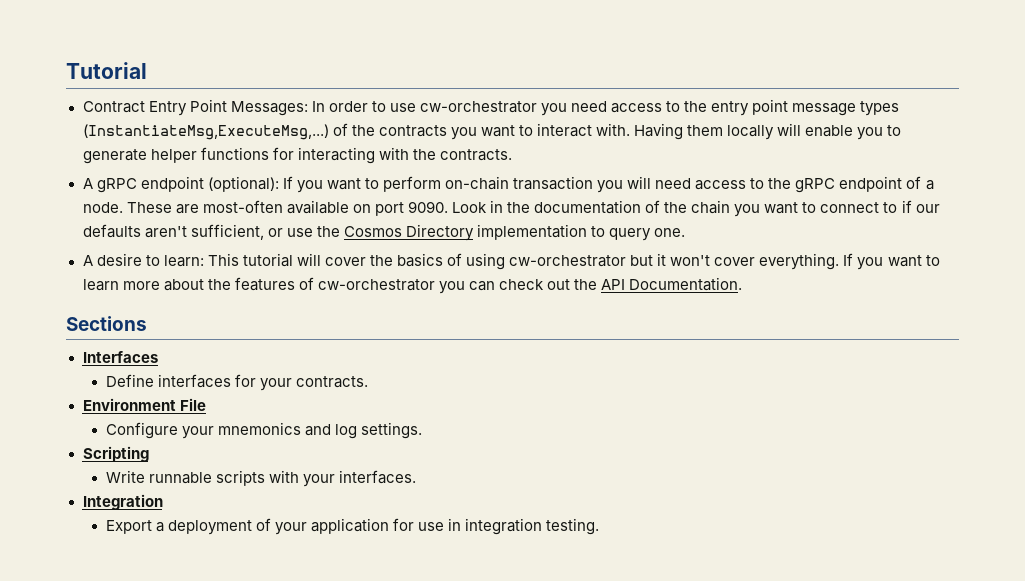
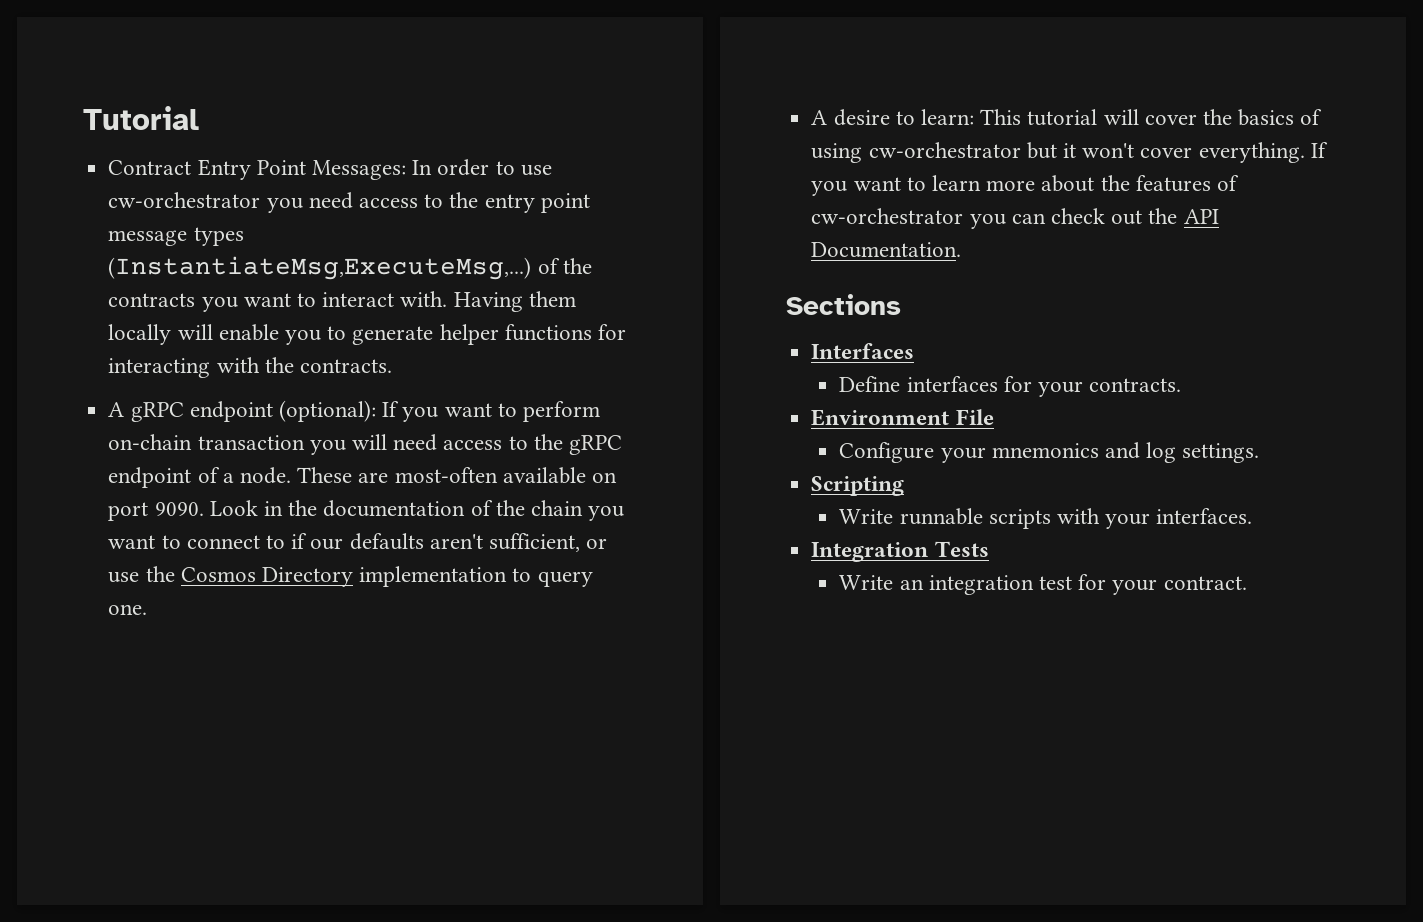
[105,518,600,535] // Export a deployment of your application for use in integration testing. -> [934,541,989,557] [839,574,1247,595] Tests // Write an integration test for your contract.

